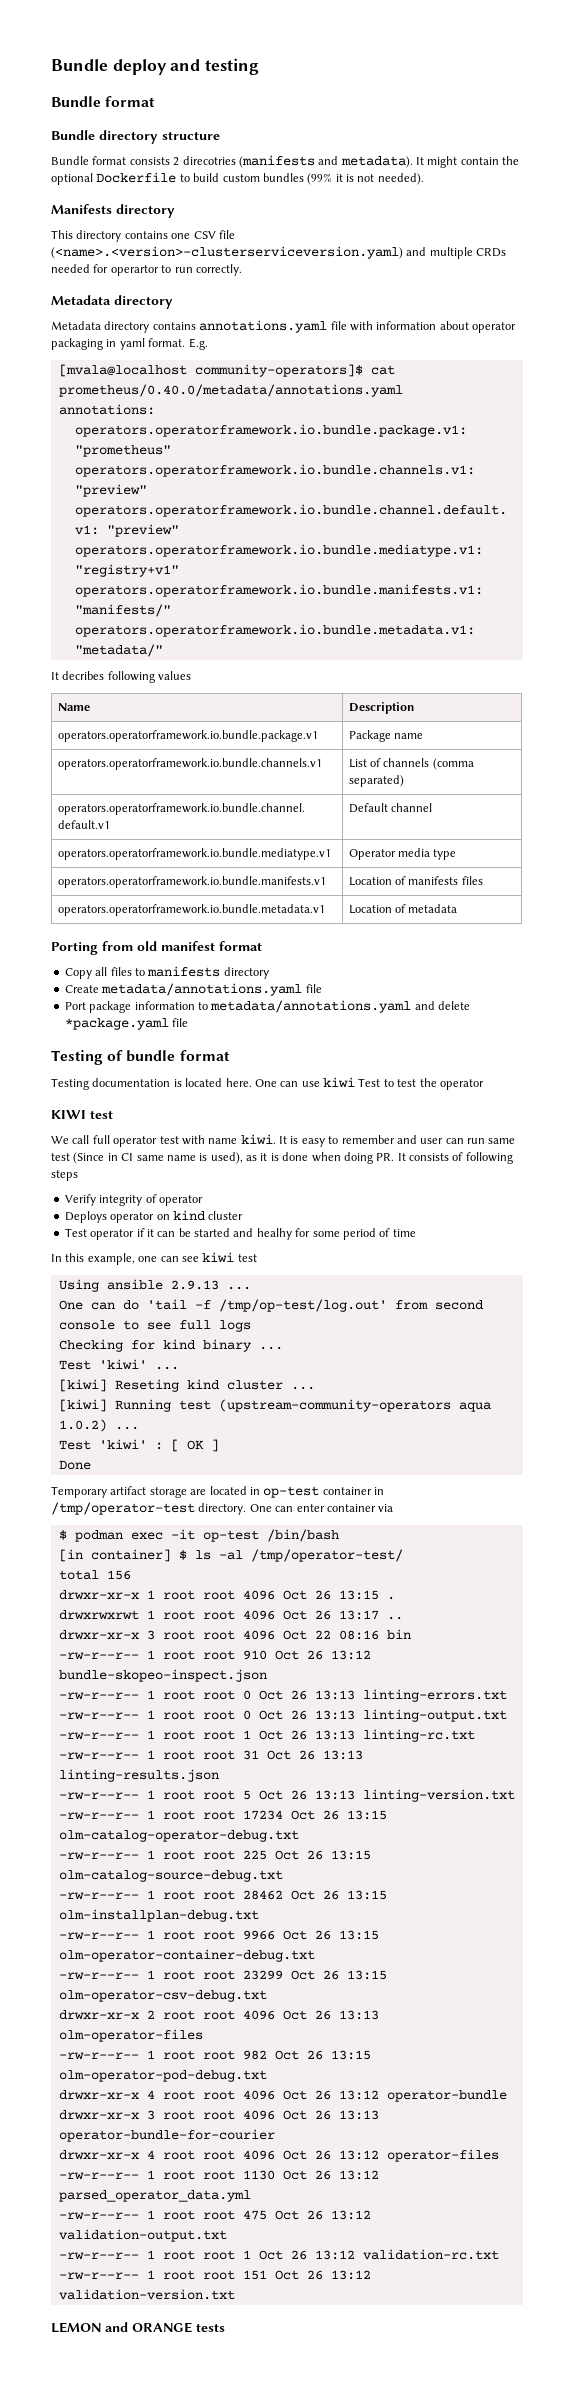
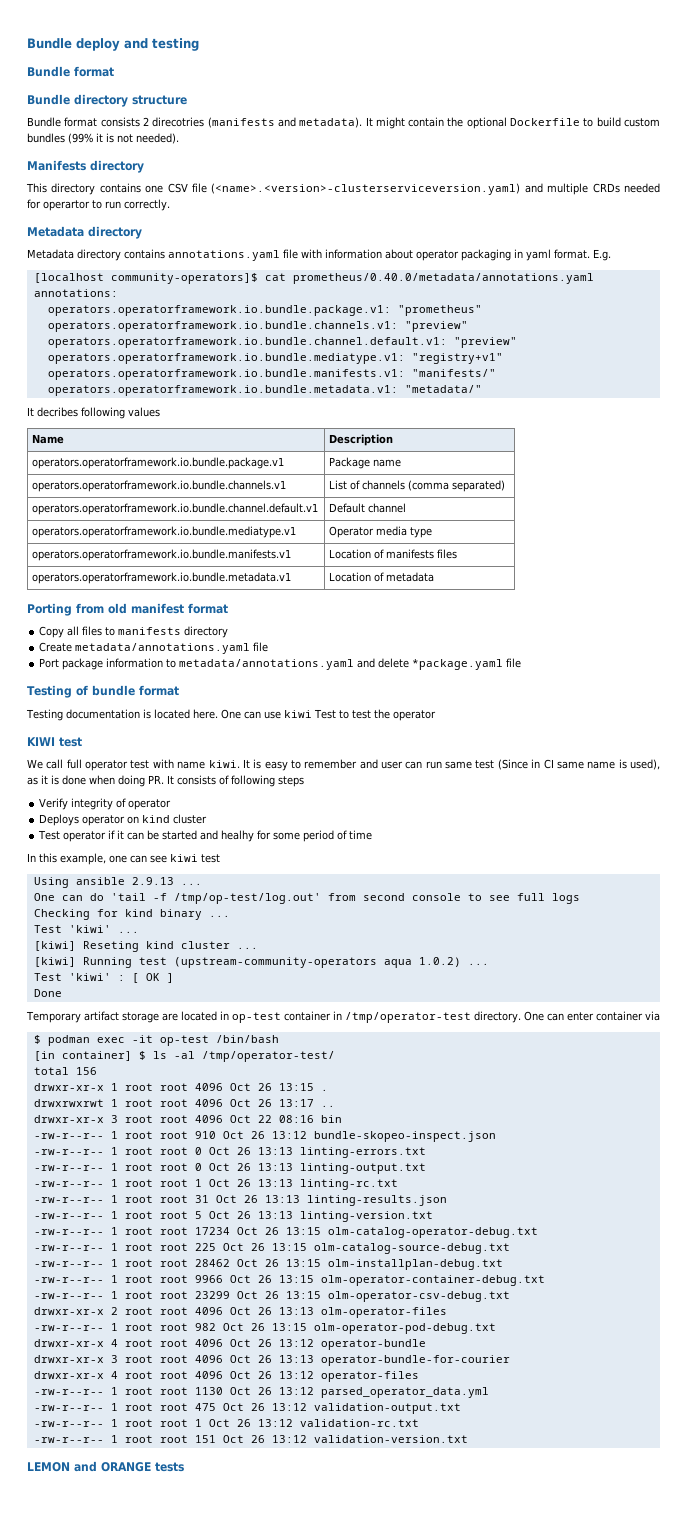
[58,364,187,377] [mvala@localhost -> [33,273,104,283] [localhost

